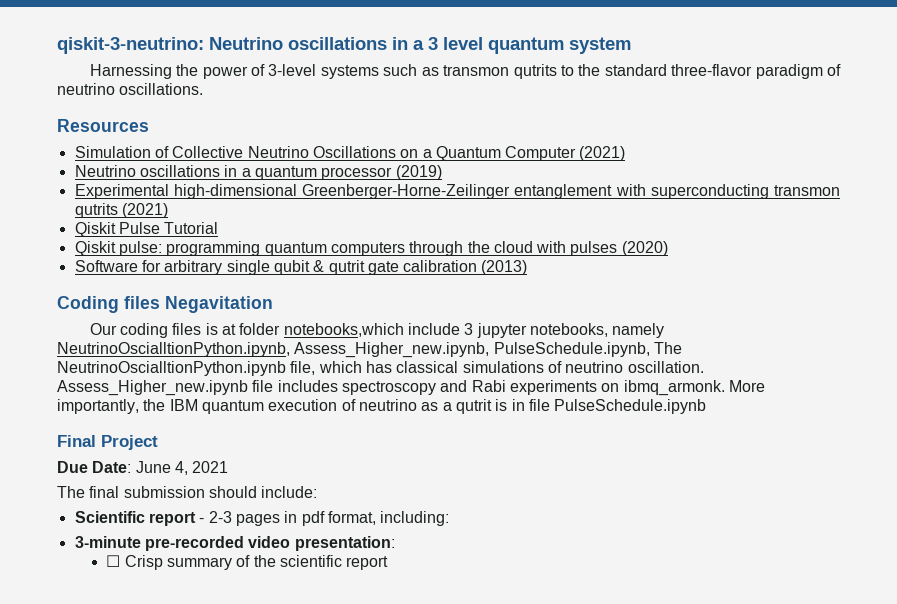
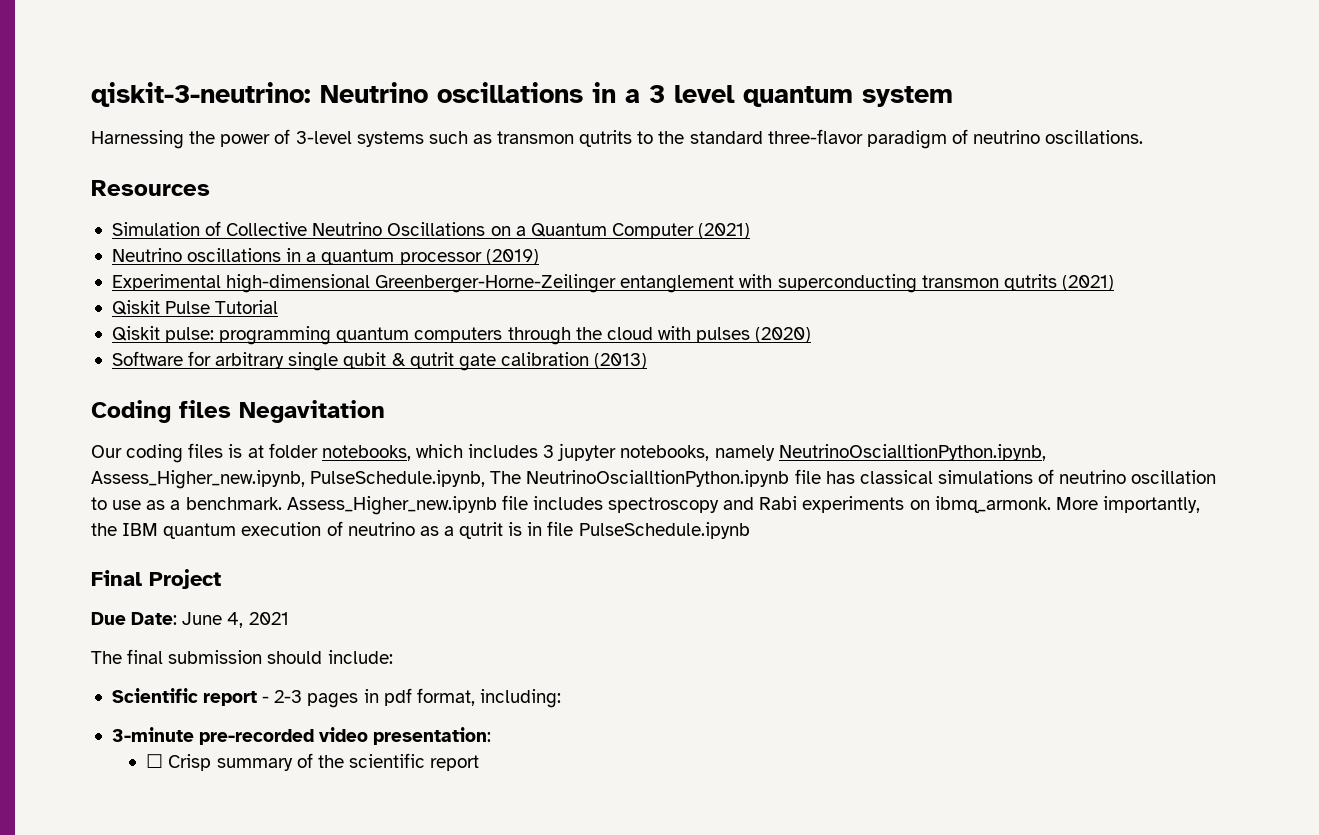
[283,323,461,337] notebooks,which include -> [321,444,539,461] notebooks, which includes
[290,361,362,375] file, which -> [794,469,821,484] file
[627,361,704,373] oscillation. -> [1131,470,1217,484] [91,497,282,510] oscillation to use as a benchmark.

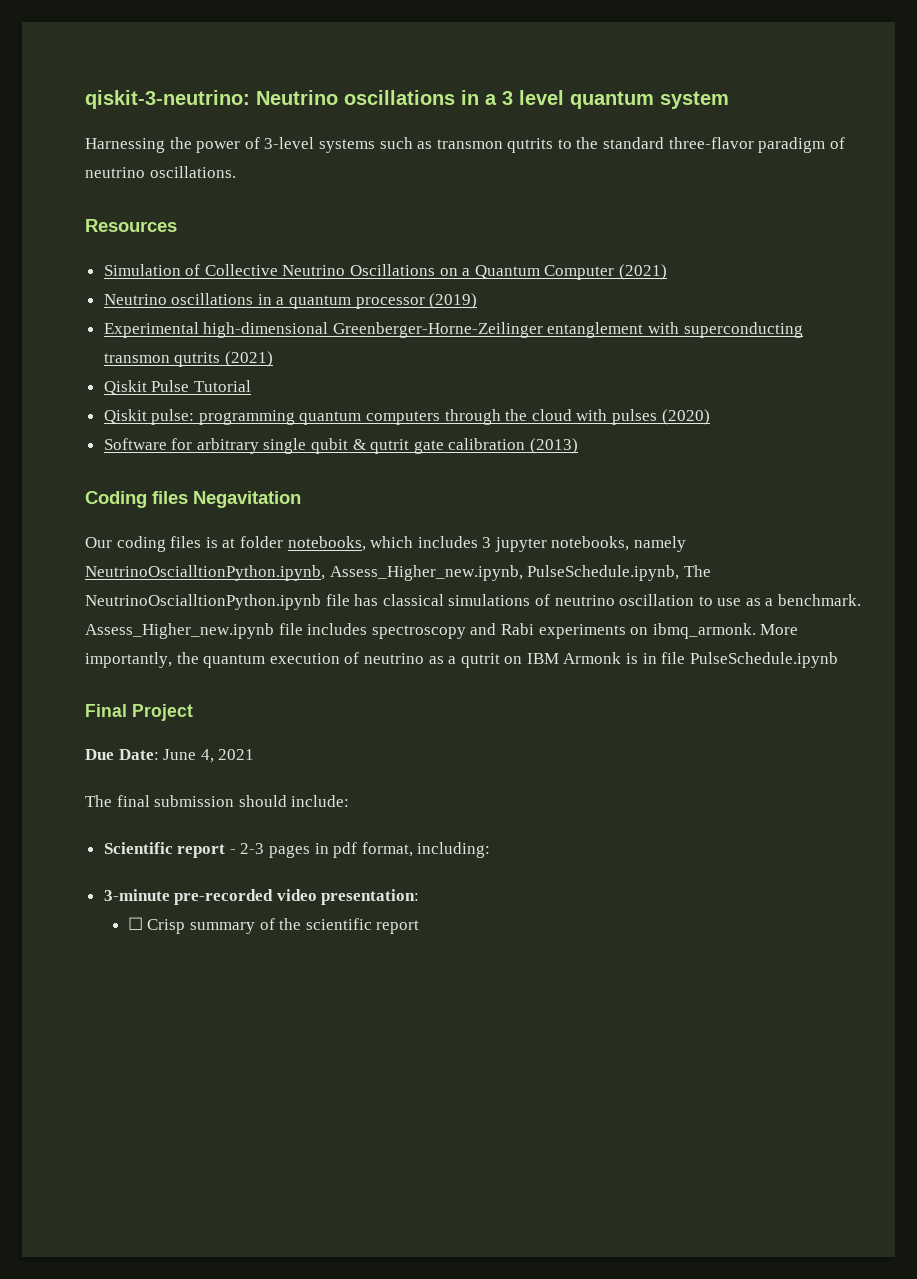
[122,523,159,536] IBM -> (199, 658) none
(504, 530) none -> [504,652,622,664] on IBM Armonk

